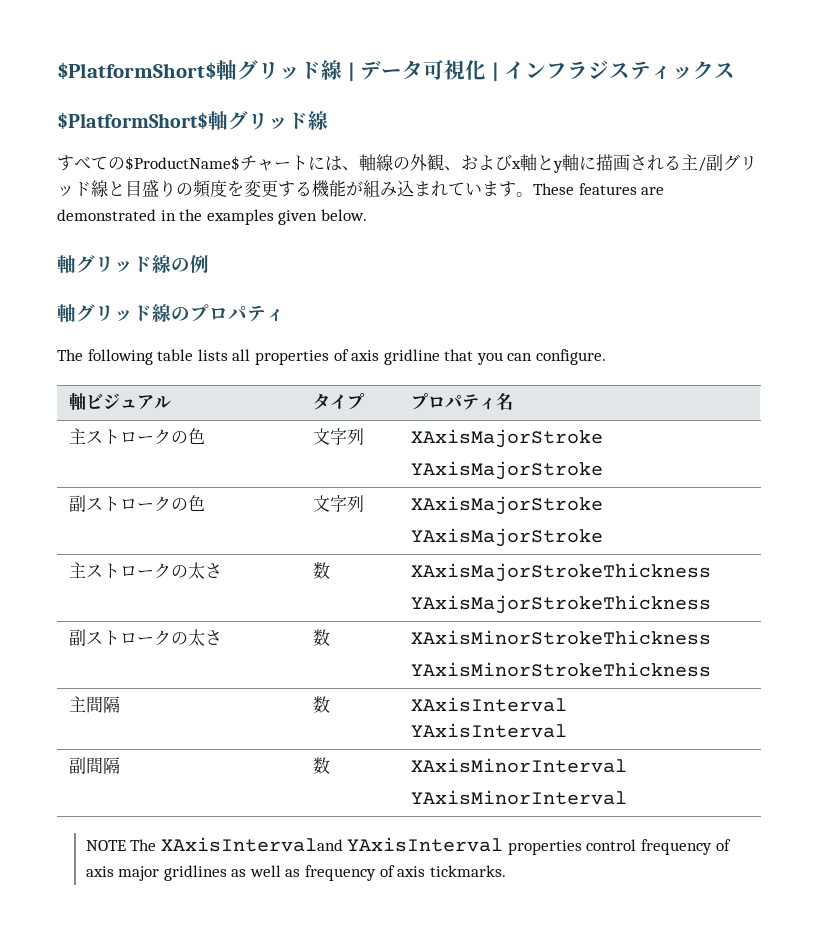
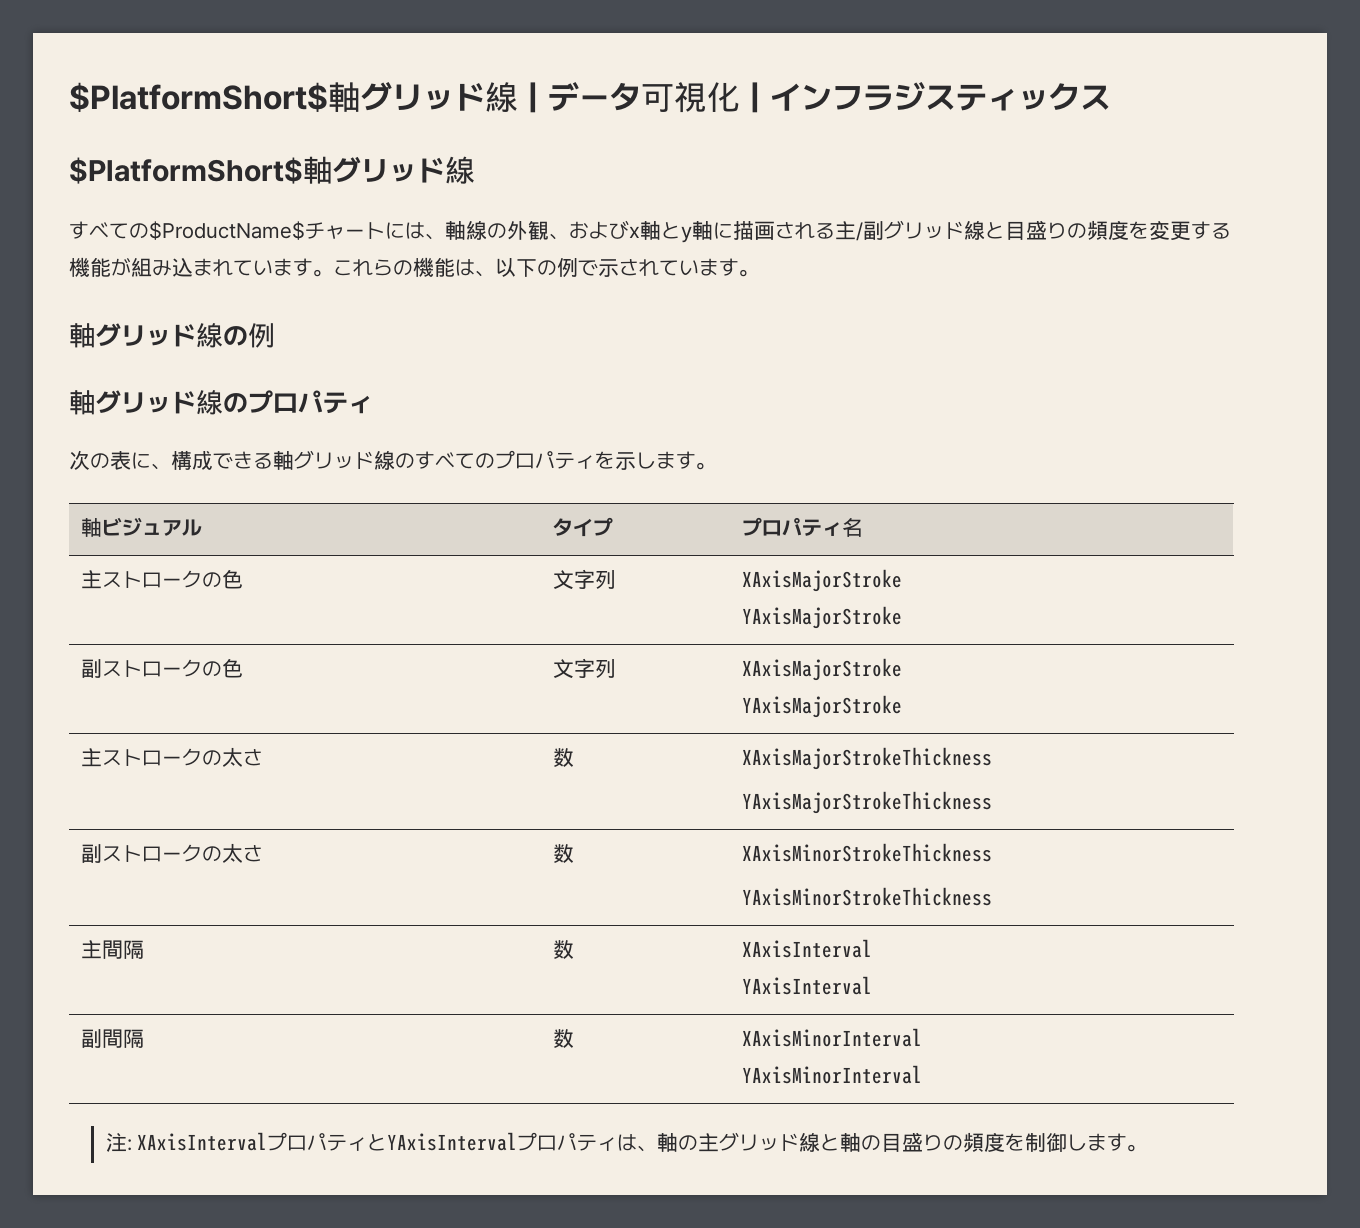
[533,183,665,195] [57,209,367,225] These features are demonstrated in the examples given below. -> [333,257,759,278] これらの機能は、以下の例で示されています。
[57,349,607,365] The following table lists all properties of axis gridline that you can configure. -> [69,450,716,470] 次の表に、構成できる軸グリッド線のすべてのプロパティを示します。
[85,837,731,855] [85,865,506,881] NOTE The XAxisIntervaland YAxisInterval properties control frequency of axis major gridlines as well as frequency of axis tickmarks. -> [105,1132,1148,1152] 注: XAxisIntervalプロパティとYAxisIntervalプロパティは、軸の主グリッド線と軸の目盛りの頻度を制御します。

